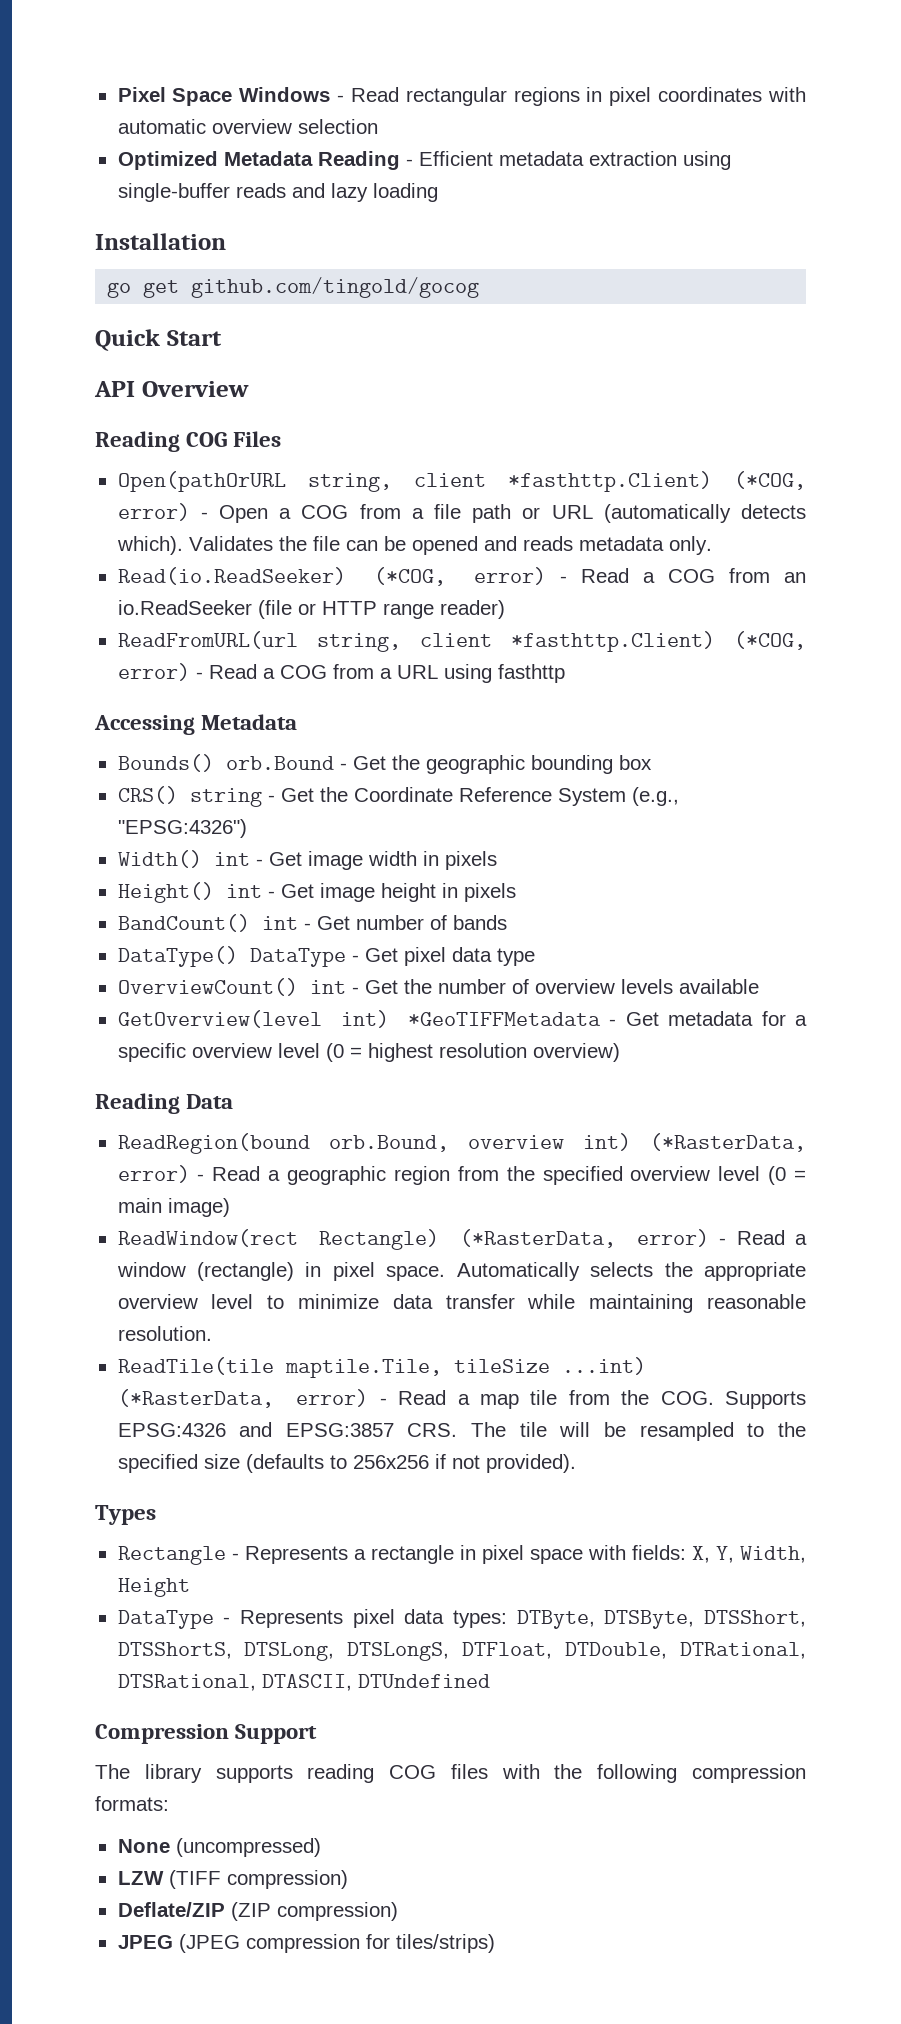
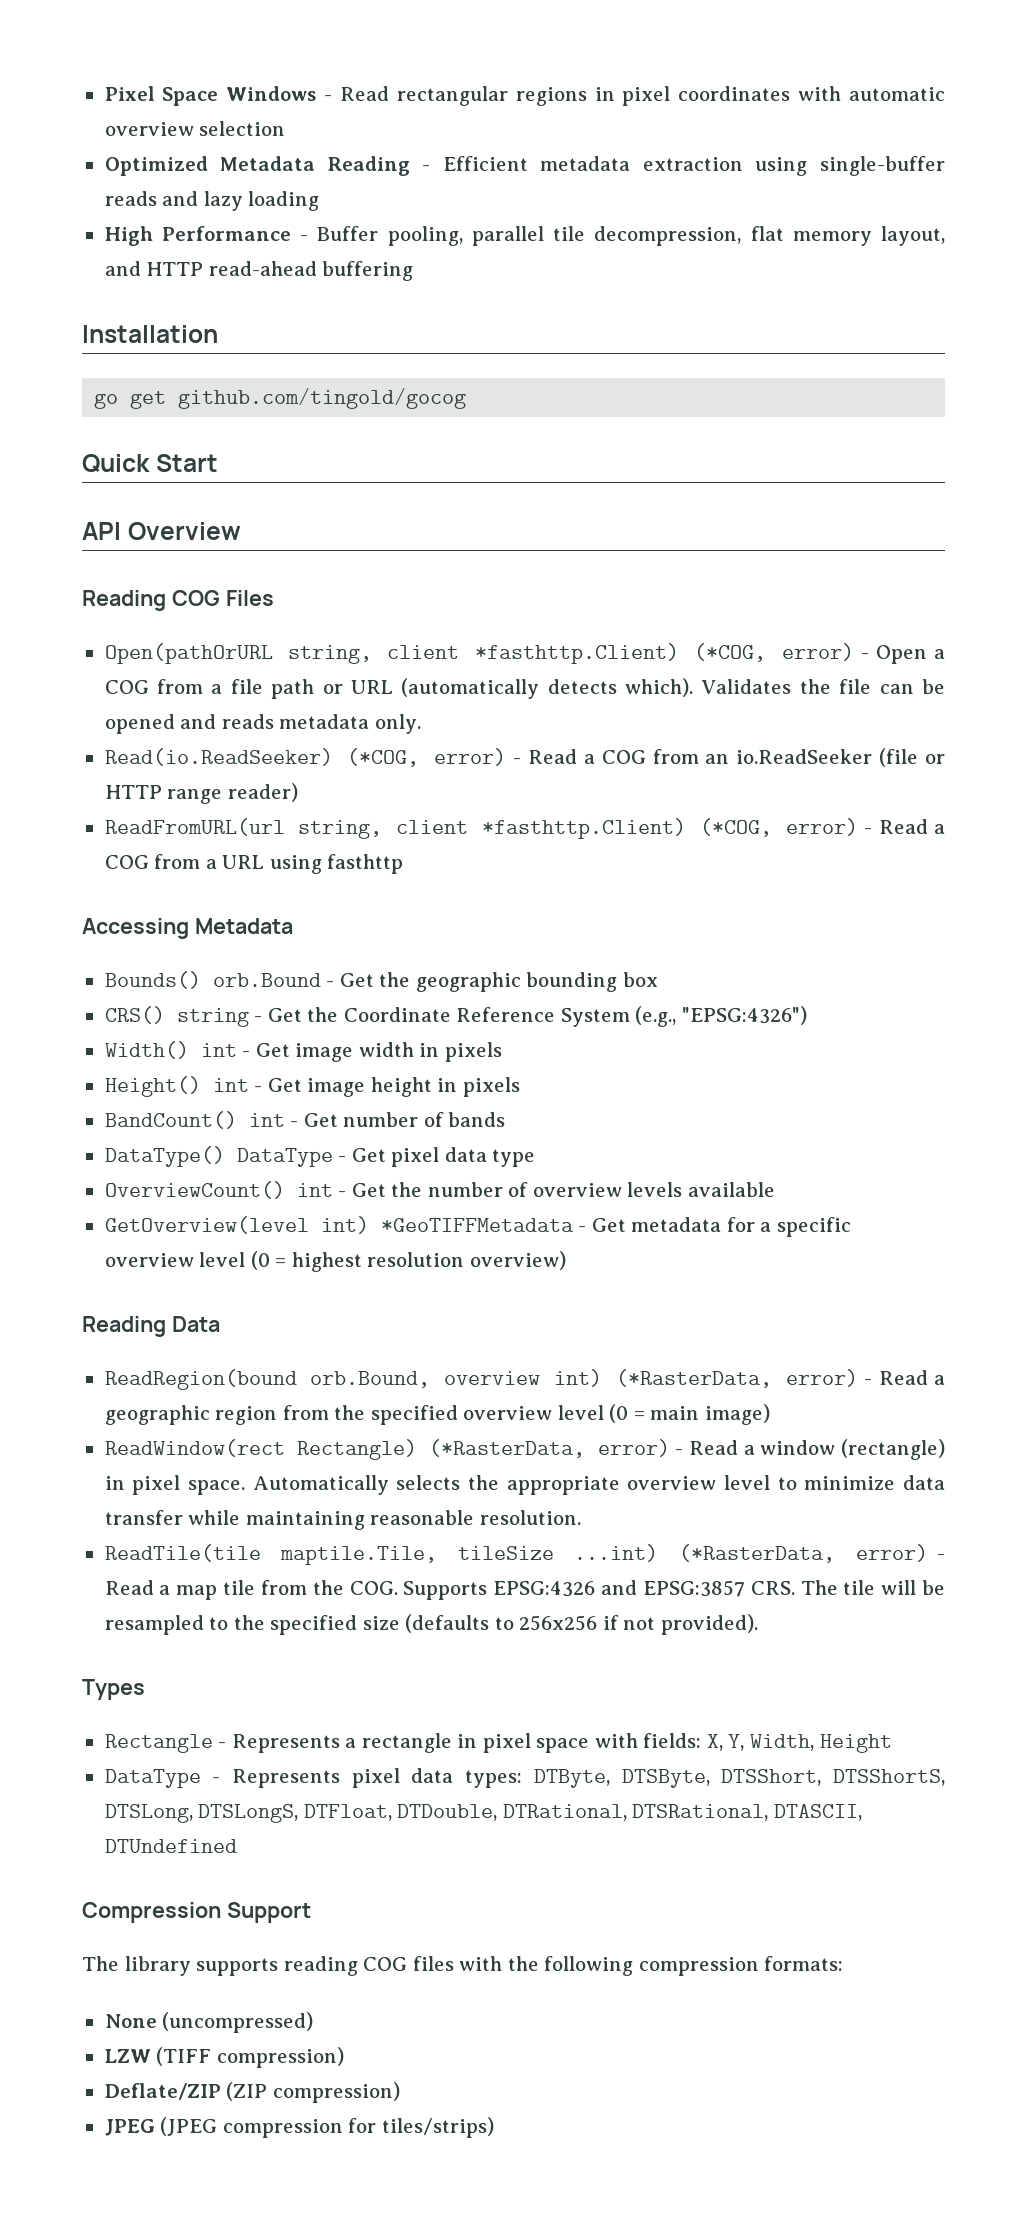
(438, 192) none -> [104,226,945,246] [104,261,414,281] // High Performance - Buffer pooling, parallel tile decompression, flat memory layout, and HTTP read-ahead buffering

